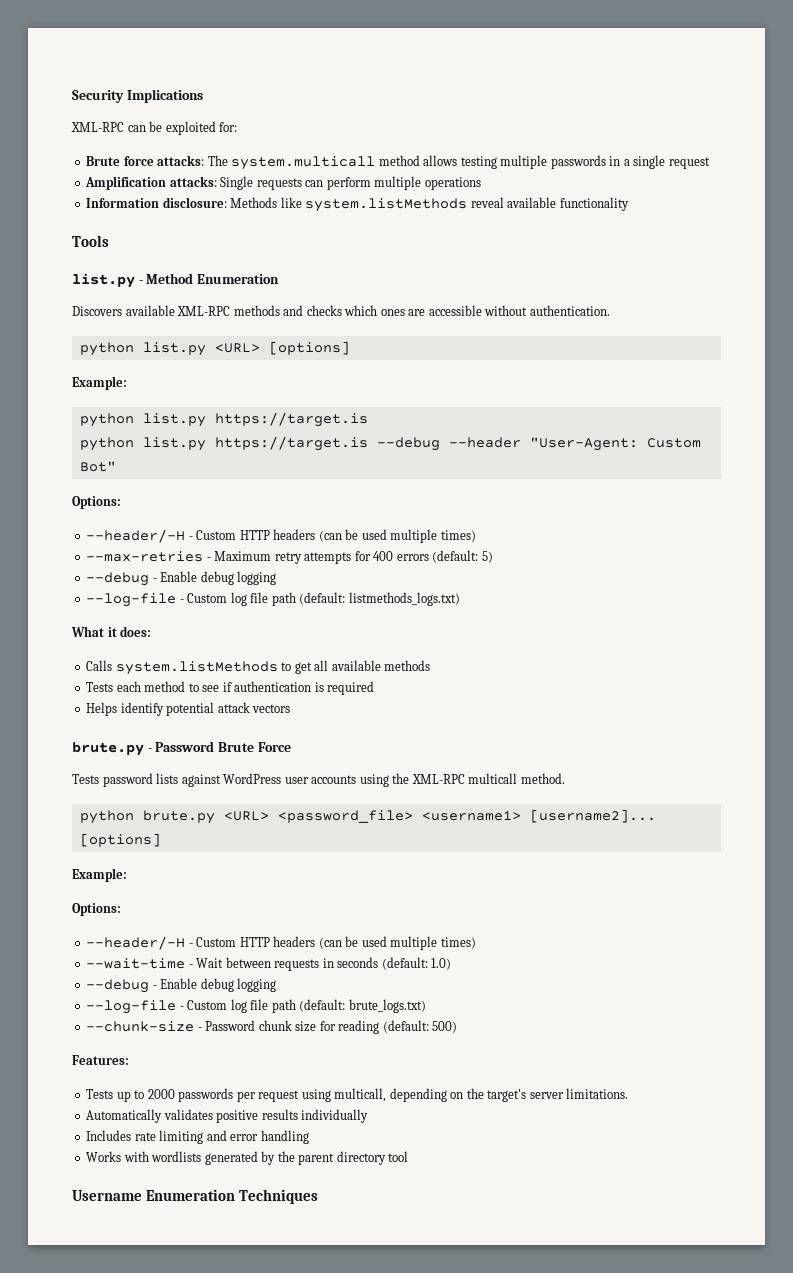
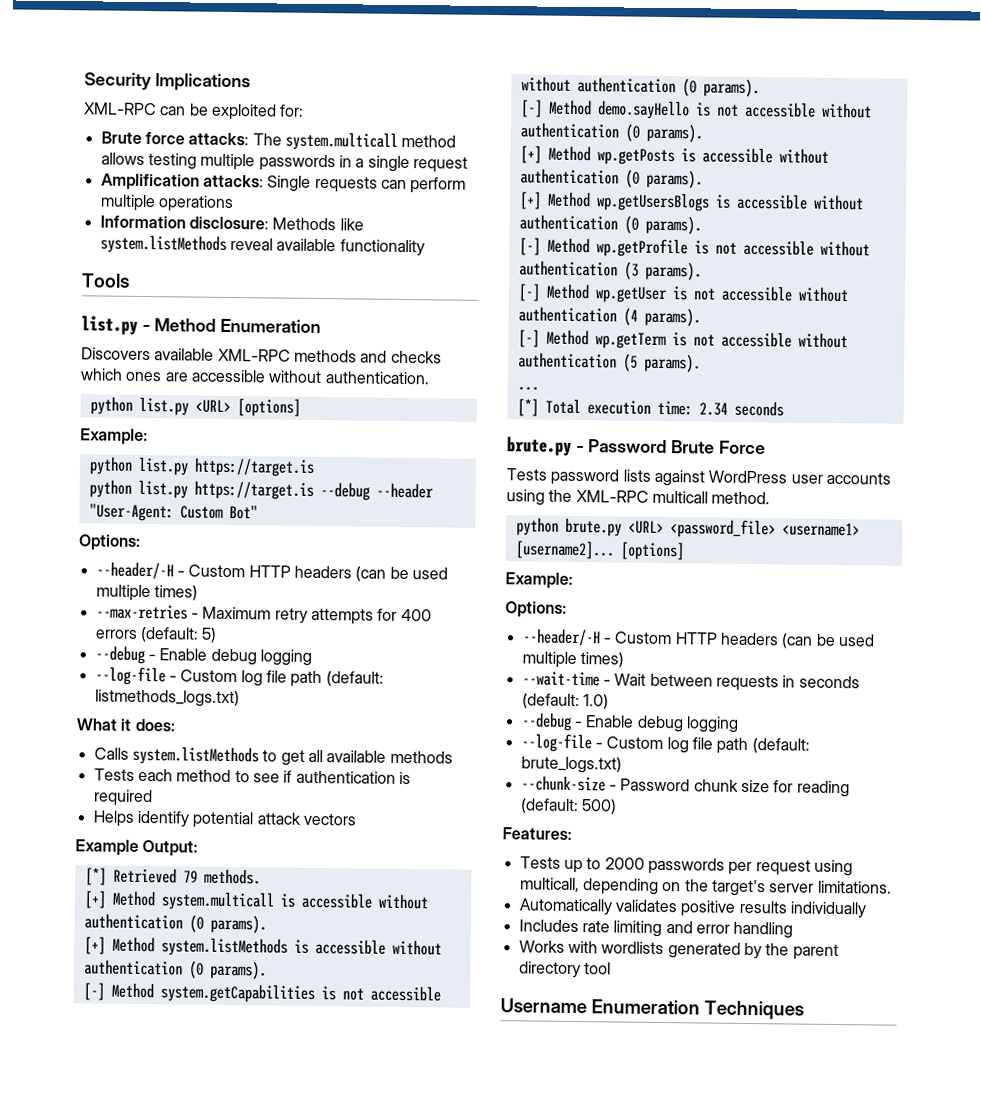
(291, 708) none -> [75,839,199,857] [84,867,261,886] [83,890,429,911] [83,913,267,934] [83,936,442,957] [83,959,267,980] [82,982,441,1004] [520,76,760,98] [519,99,872,120] [519,122,703,143] [519,145,829,166] [519,168,703,189] [518,191,864,212] [518,214,702,235] [518,237,870,258] [518,260,702,281] [517,283,849,304] [517,306,701,327] [517,329,848,350] [517,352,701,373] [516,386,539,391] [516,398,784,417] // Example Output: // [*] Retrieved 79 methods. // [+] Method system.multicall is accessible without authentication (0 params). // [+] Method system.listMethods is accessible without authentication (0 params). // [-] Method system.getCapabilities is not accessible without authentication (0 params). // [-] Method demo.sayHello is not accessible without authentication (0 params). // [+] Method wp.getPosts is accessible without authentication (0 params). // [+] Method wp.getUsersBlogs is accessible without authentication (0 params). // [-] Method wp.getProfile is not accessible without authentication (3 params). // [-] Method wp.getUser is not accessible without authentication (4 params). // [-] Method wp.getTerm is not accessible without authentication (5 params). // ... // [*] Total execution time: 2.34 seconds

